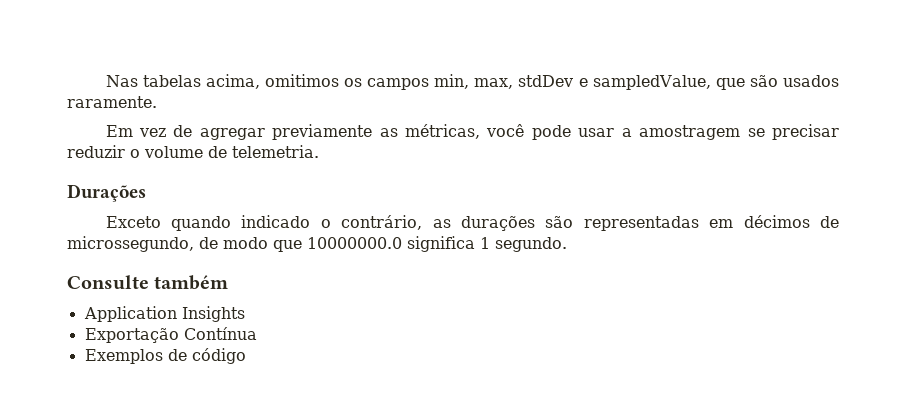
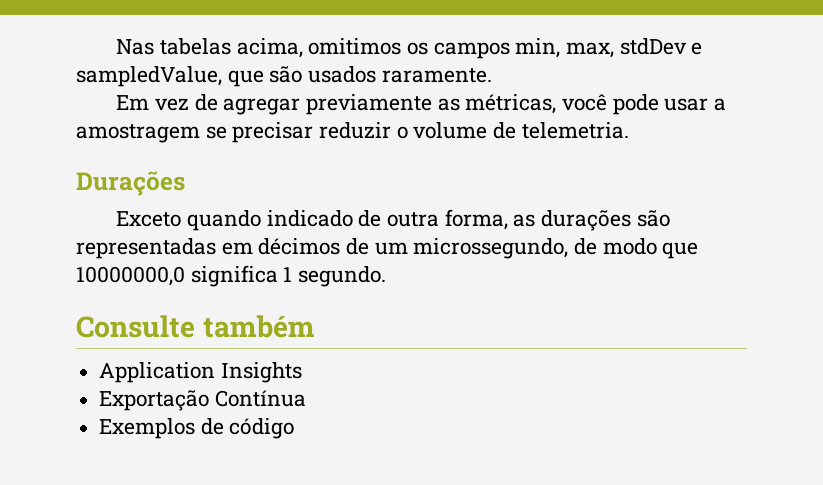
[320,215,423,230] o contrário, -> [358,209,508,230] de outra forma,
(839, 222) none -> [374,242,408,255] um
[307,237,402,249] 10000000.0 -> [76,266,185,286] 10000000,0

